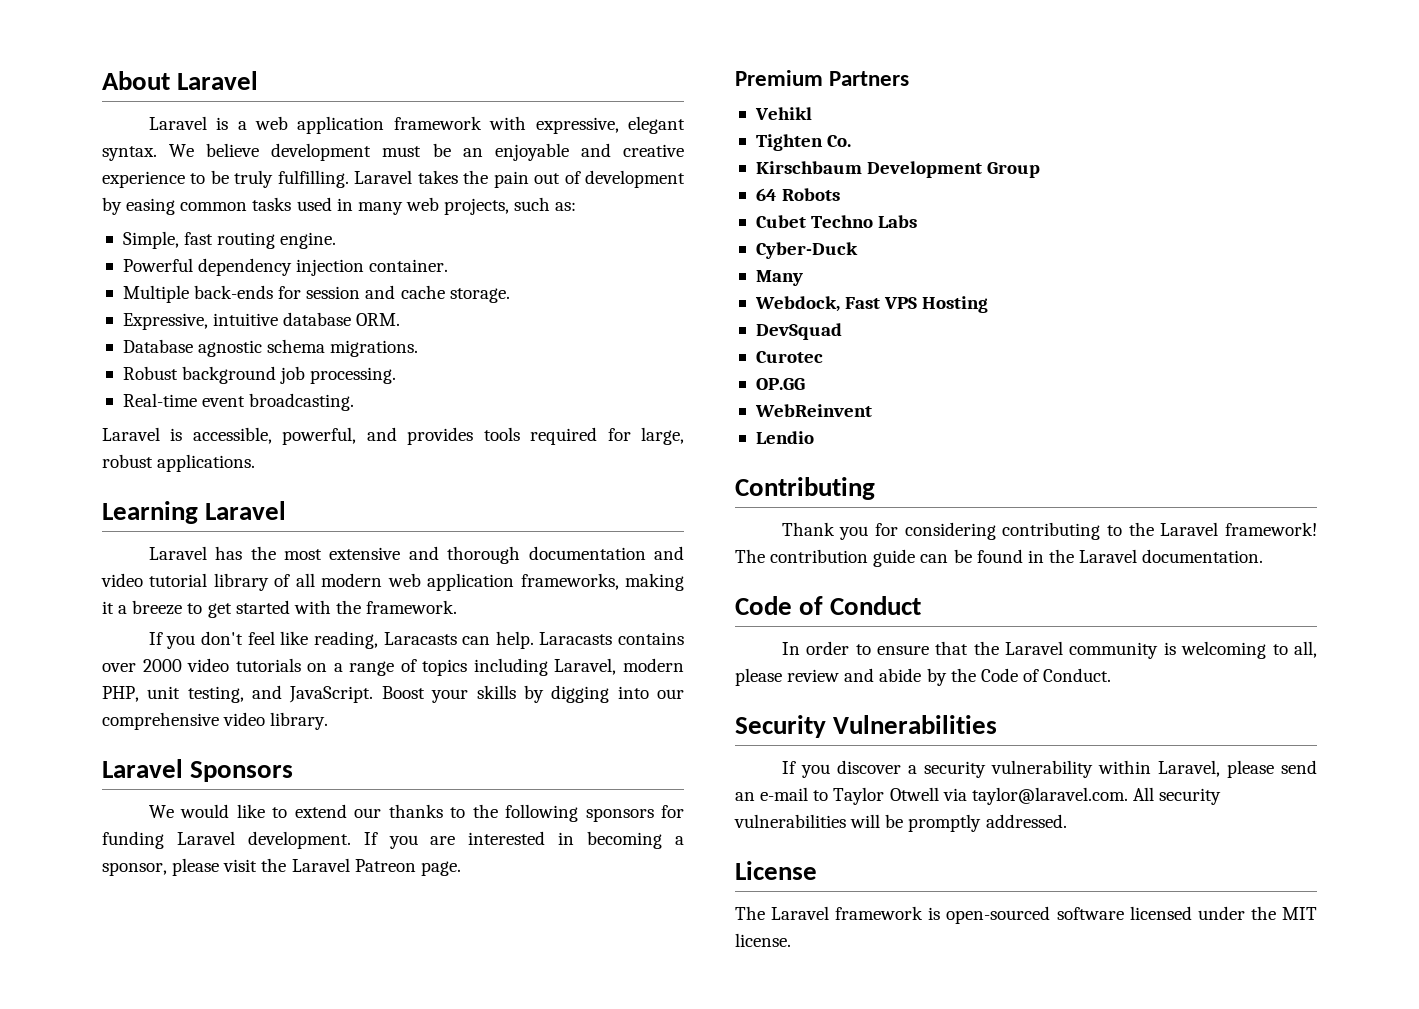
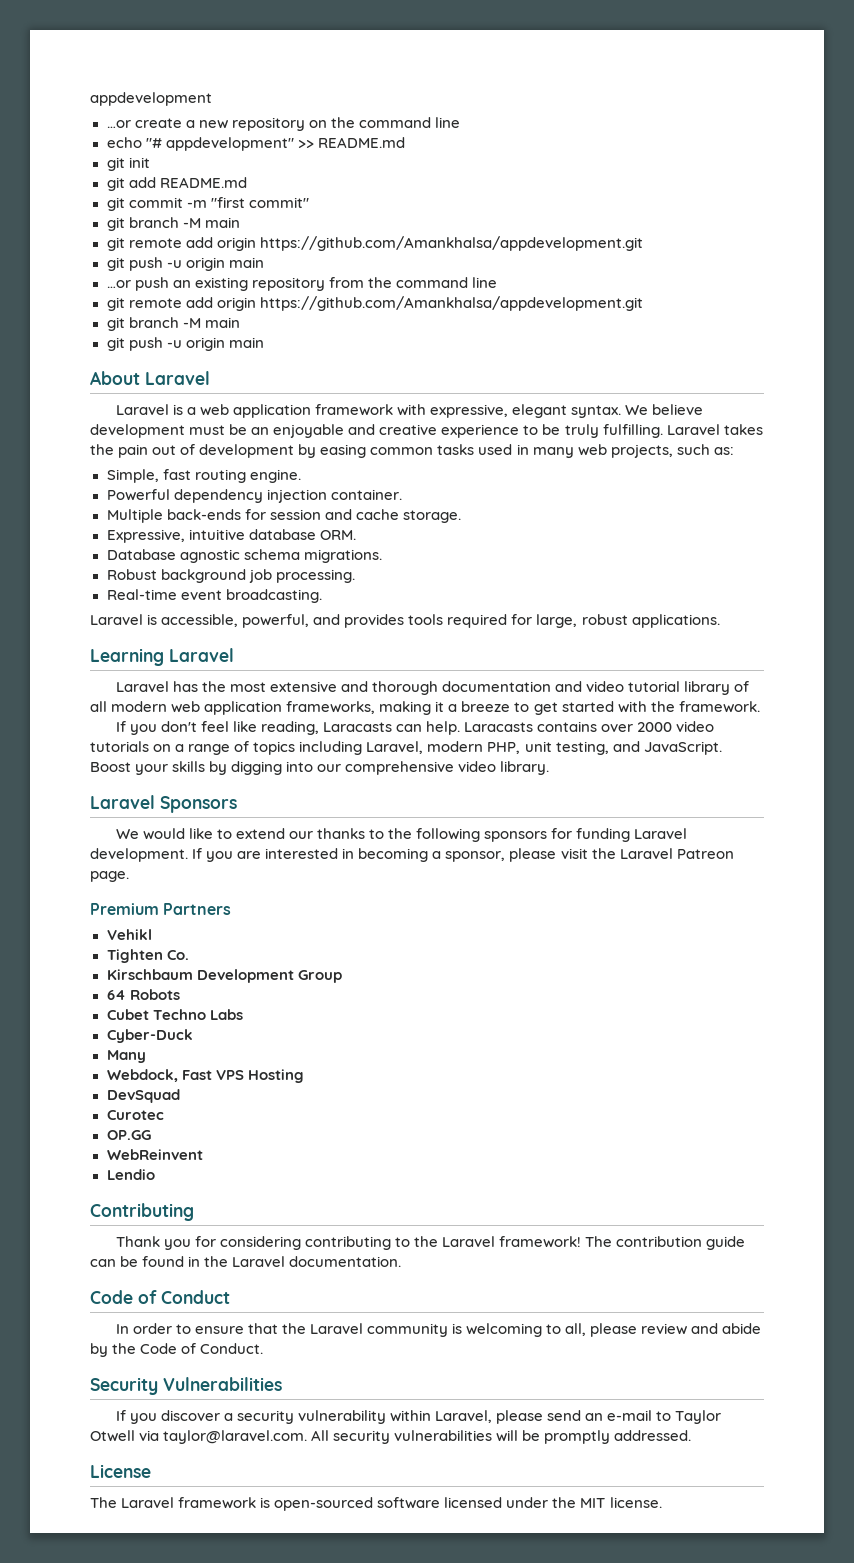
(102, 80) none -> [90,92,212,106] [106,117,460,131] [106,137,405,151] [106,157,150,171] [106,177,247,191] [106,197,309,211] [106,217,240,231] [106,236,643,251] [106,257,264,271] [106,277,497,291] [106,296,643,311] [106,317,240,331] [106,337,264,351] appdevelopment // …or create a new repository on the command line // echo "# appdevelopment" >> README.md // git init // git add README.md // git commit -m "first commit" // git branch -M main // git remote add origin https://github.com/Amankhalsa/appdevelopment.git // git push -u origin main // …or push an existing repository from the command line // git remote add origin https://github.com/Amankhalsa/appdevelopment.git // git branch -M main // git push -u origin main //

